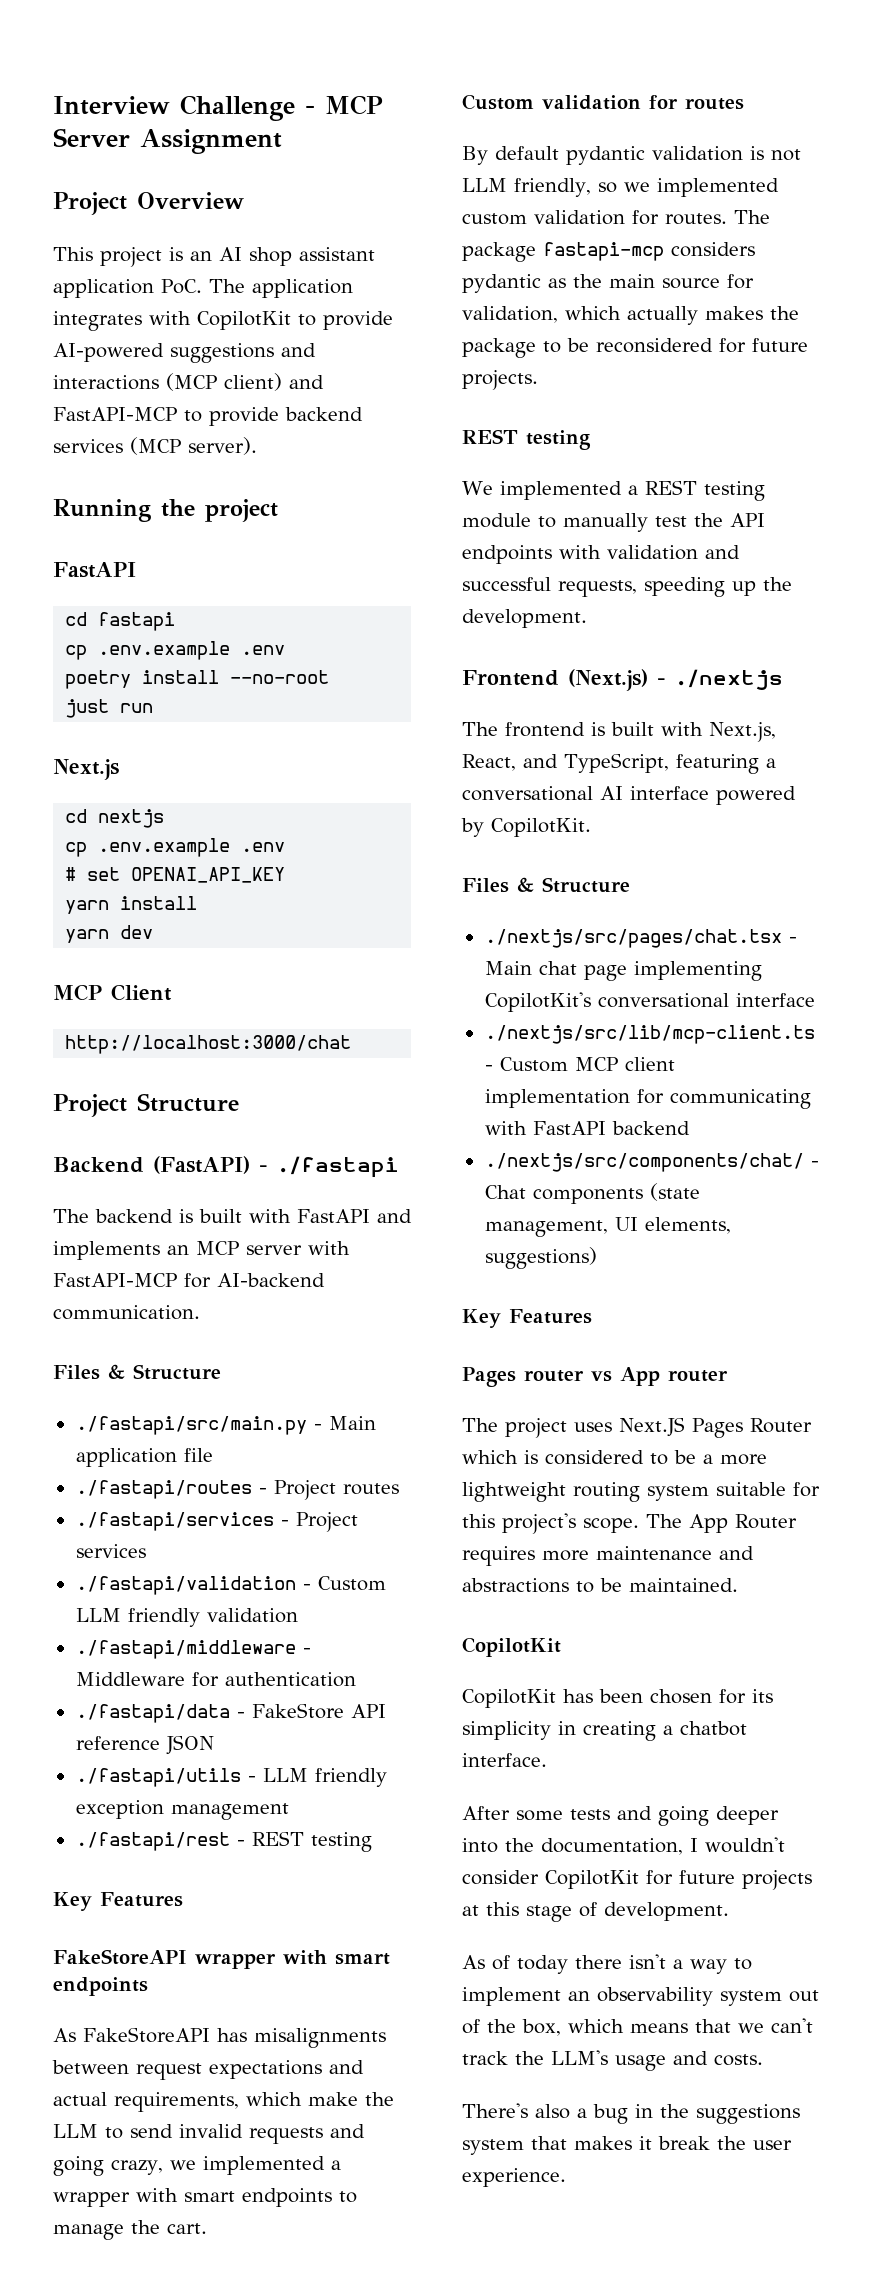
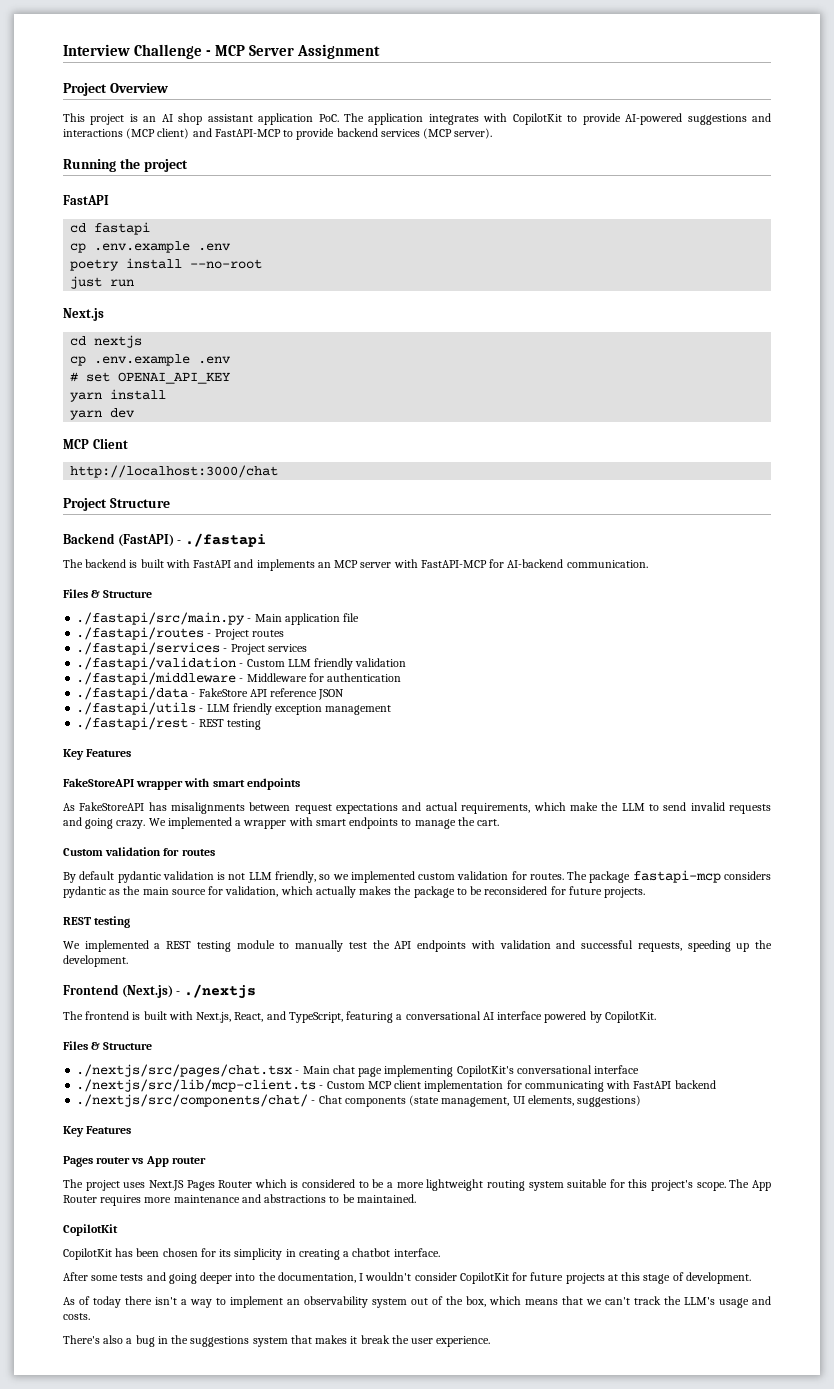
[111,2160,196,2175] crazy, we -> [116,818,166,829] crazy. We

